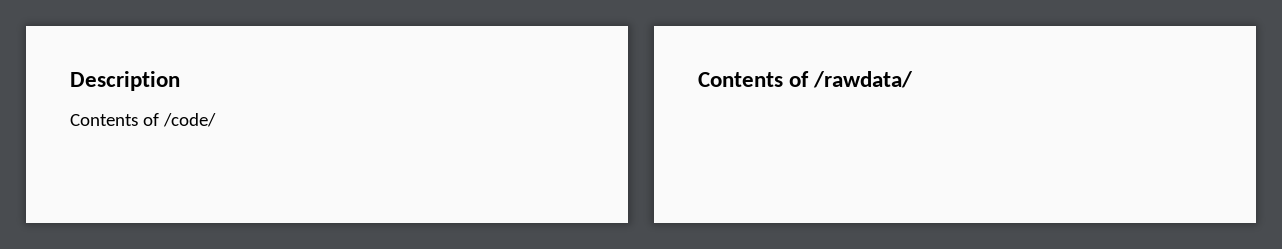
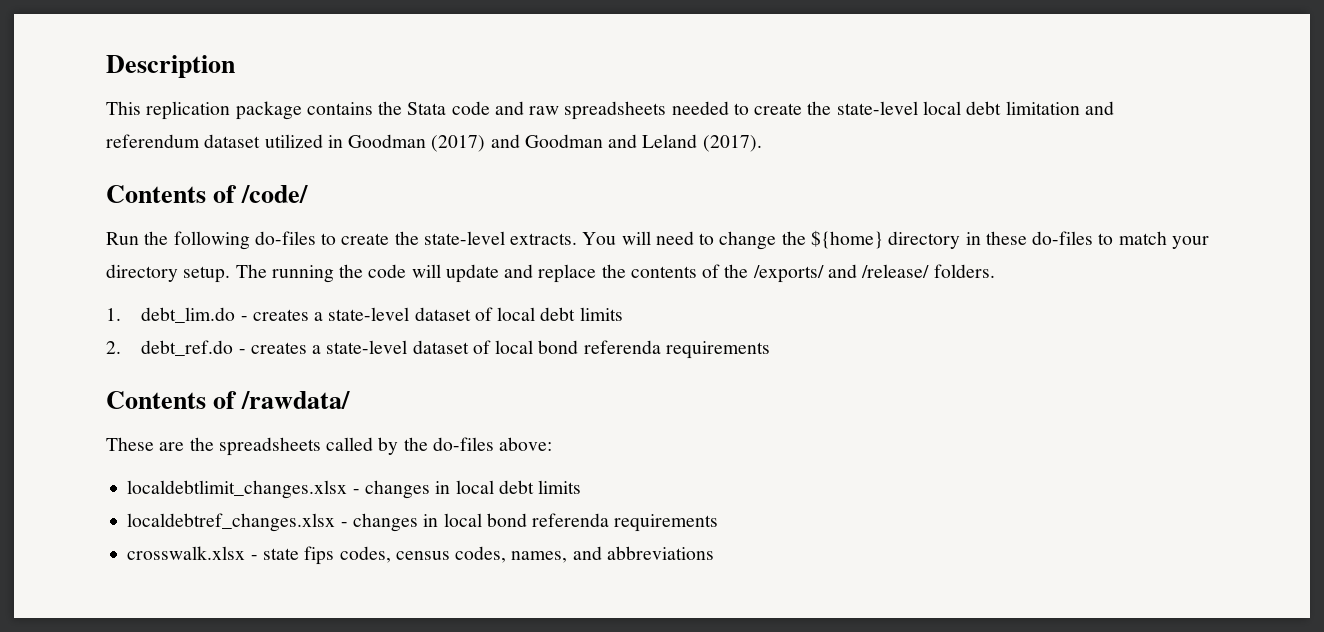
[70,113,216,127] [698,71,914,88] Contents of /code/ // Contents of /rawdata/ -> [106,101,1114,120] [106,134,762,152] [106,185,309,203] [106,230,1209,250] [106,264,995,283] [106,307,623,323] [106,340,770,359] [106,391,351,409] [106,437,553,456] [127,480,582,499] [127,513,719,532] [127,546,714,565] This replication package contains the Stata code and raw spreadsheets needed to create the state-level local debt limitation and referendum dataset utilized in Goodman (2017) and Goodman and Leland (2017). // Contents of /code/ // Run the following do-files to create the state-level extracts. You will need to change the ${home} directory in these do-files to match your directory setup. The running the code will update and replace the contents of the /exports/ and /release/ folders. // 1. debt_lim.do - creates a state-level dataset of local debt limits // 2. debt_ref.do - creates a state-level dataset of local bond referenda requirements // Contents of /rawdata/ // These are the spreadsheets called by the do-files above: // localdebtlimit_changes.xlsx - changes in local debt limits // localdebtref_changes.xlsx - changes in local bond referenda requirements // crosswalk.xlsx - state fips codes, census codes, names, and abbreviations

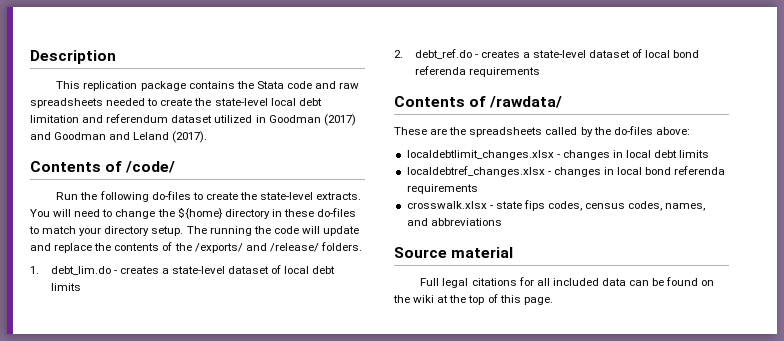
(714, 553) none -> [394,247,514,258] [420,277,715,288] [393,294,553,305] // Source material // Full legal citations for all included data can be found on the wiki at the top of this page.

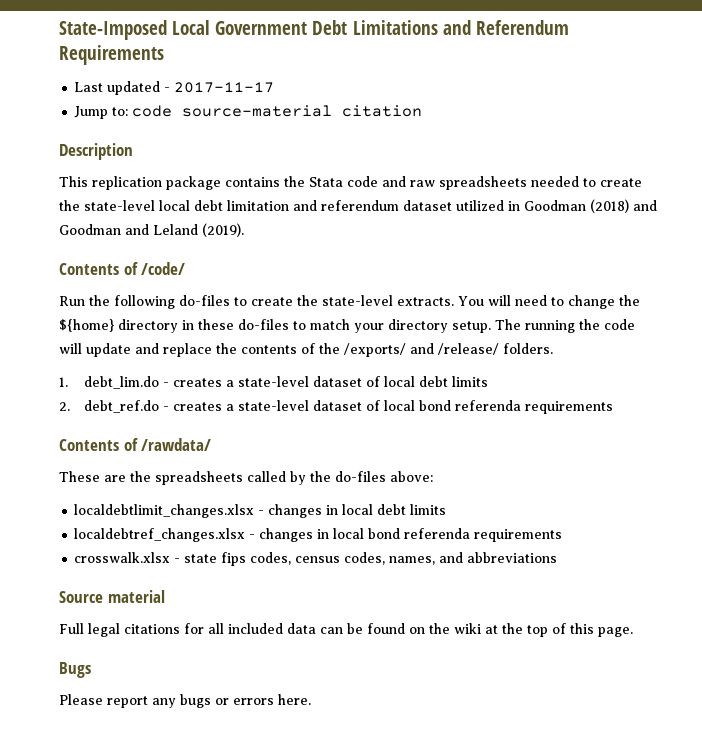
(30, 57) none -> [59,20,569,40] [59,45,164,65] [74,81,275,95] [74,105,423,119] State-Imposed Local Government Debt Limitations and Referendum Requirements // Last updated - 2017-11-17 // Jump to: code source-material citation //
[323,114,356,126] (2017) -> [590,199,629,213] (2018)
[172,131,208,143] (2017). -> [202,223,244,237] (2019).
(553, 301) none -> [59,662,91,678] [59,694,311,708] // Bugs // Please report any bugs or errors here.

